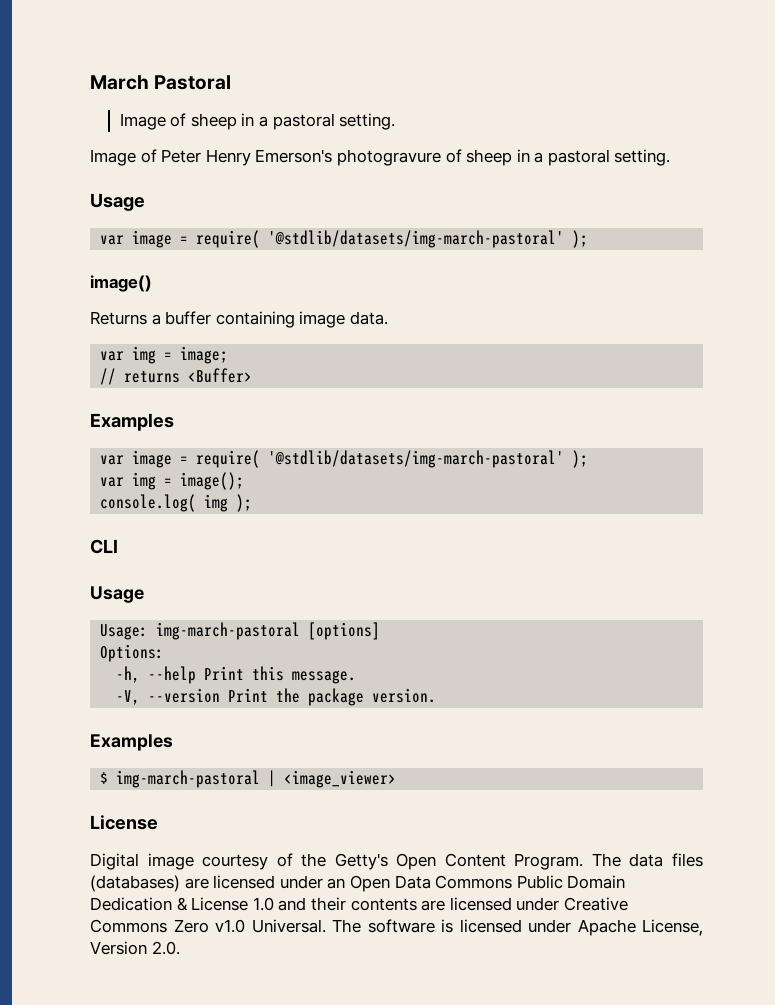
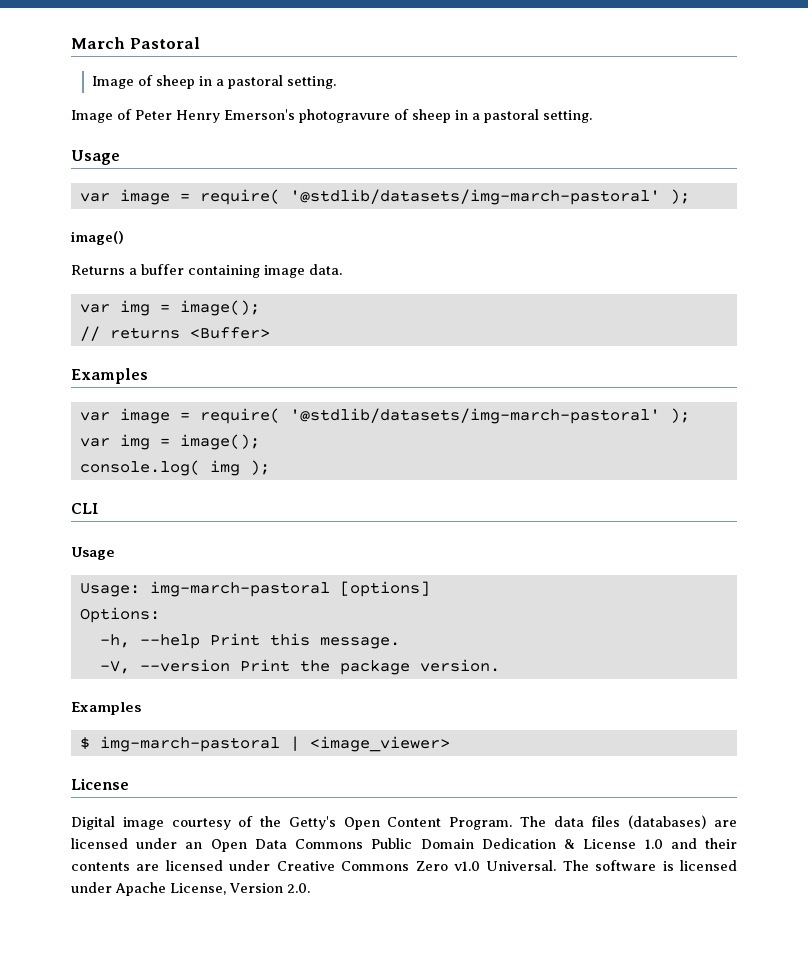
[180,346,229,364] image; -> [179,300,260,316] image();

